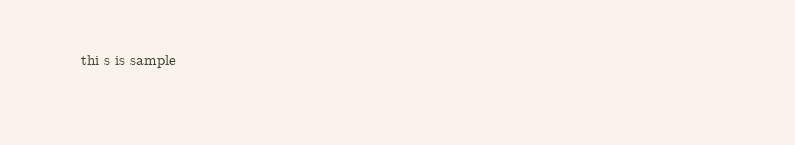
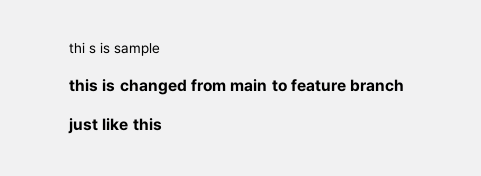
(176, 61) none -> [69,79,405,95] [68,118,162,134] // this is changed from main to feature branch // just like this

